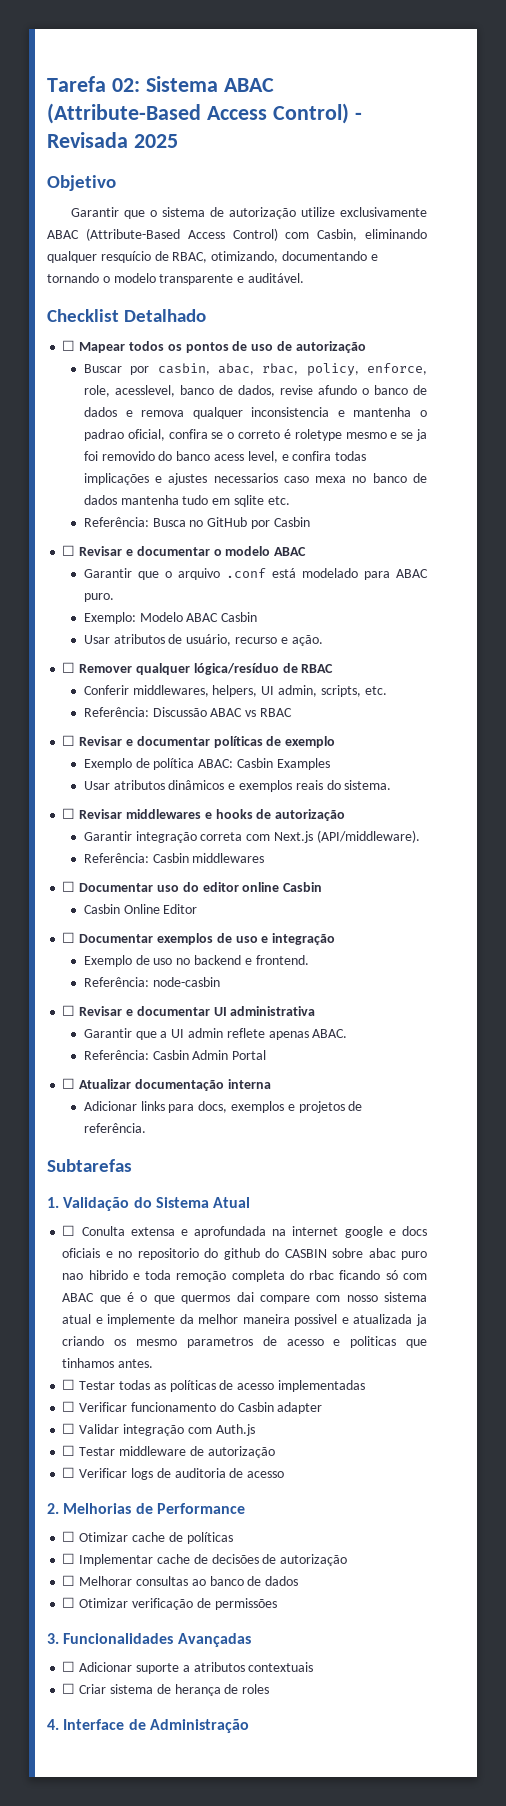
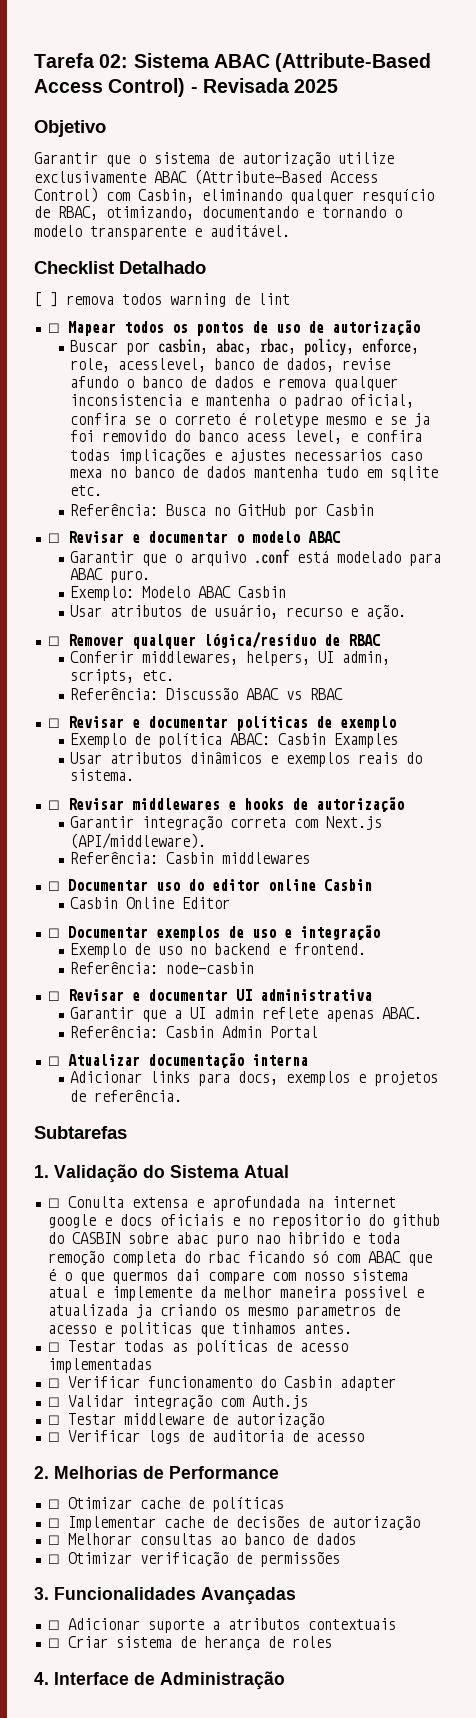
(207, 315) none -> [34,292,290,307] // [ ] remova todos warning de lint

